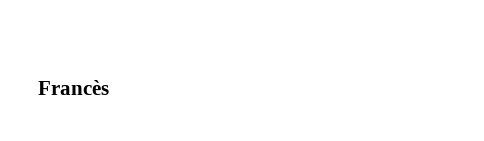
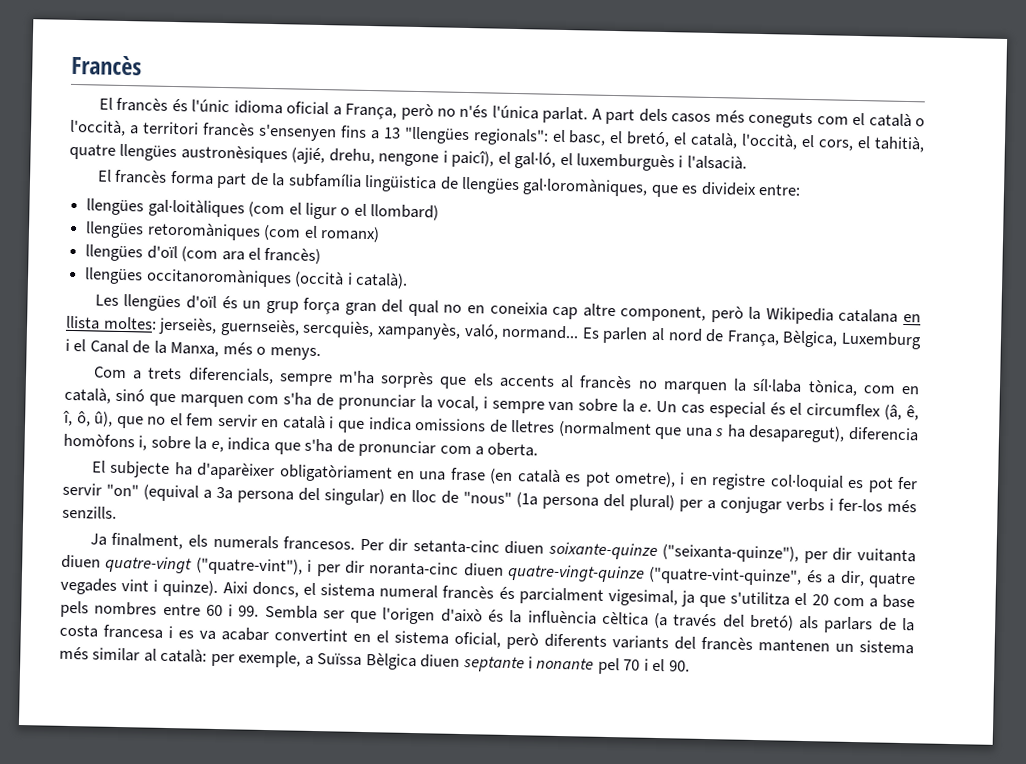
(109, 87) none -> [98,97,925,129] [69,119,926,153] [69,143,747,172] [97,169,802,198] [86,198,440,221] [85,221,380,243] [85,244,322,265] [84,267,408,289] [94,294,922,325] [65,315,923,350] [65,338,321,361] [93,366,919,397] [64,387,919,421] [63,410,919,443] [63,433,539,458] [91,460,919,493] [62,482,917,514] [62,505,117,519] [89,532,916,564] [61,554,916,589] [60,577,915,609] [60,600,915,634] [59,624,914,655] [59,646,690,675] // El francès és l'únic idioma oficial a França, però no n'és l'única parlat. A part dels casos més coneguts com el català o l'occità, a territori francès s'ensenyen fins a 13 "llengües regionals": el basc, el bretó, el català, l'occità, el cors, el tahitià, quatre llengües austronèsiques (ajié, drehu, nengone i paicî), el gal·ló, el luxemburguès i l'alsacià. // El francès forma part de la subfamília lingüistica de llengües gal·loromàniques, que es divideix entre: // llengües gal·loitàliques (com el ligur o el llombard) // llengües retoromàniques (com el romanx) // llengües d'oïl (com ara el francès) // llengües occitanoromàniques (occità i català). // Les llengües d'oïl és un grup força gran del qual no en coneixia cap altre component, però la Wikipedia catalana en llista moltes: jerseiès, guernseiès, sercquiès, xampanyès, való, normand... Es parlen al nord de França, Bèlgica, Luxemburg i el Canal de la Manxa, més o menys. // Com a trets diferencials, sempre m'ha sorprès que els accents al francès no marquen la síl·laba tònica, com en català, sinó que marquen com s'ha de pronunciar la vocal, i sempre van sobre la e. Un cas especial és el circumflex (â, ê, î, ô, û), que no el fem servir en català i que indica omissions de lletres (normalment que una s ha desaparegut), diferencia homòfons i, sobre la e, indica que s'ha de pronunciar com a oberta. // El subjecte ha d'aparèixer obligatòriament en una frase (en català es pot ometre), i en registre col·loquial es pot fer servir "on" (equival a 3a persona del singular) en lloc de "nous" (1a persona del plural) per a conjugar verbs i fer-los més senzills. // Ja finalment, els numerals francesos. Per dir setanta-cinc diuen soixante-quinze ("seixanta-quinze"), per dir vuitanta diuen quatre-vingt ("quatre-vint"), i per dir noranta-cinc diuen quatre-vingt-quinze ("quatre-vint-quinze", és a dir, quatre vegades vint i quinze). Aixi doncs, el sistema numeral francès és parcialment vigesimal, ja que s'utilitza el 20 com a base pels nombres entre 60 i 99. Sembla ser que l'origen d'això és la influència cèltica (a través del bretó) als parlars de la costa francesa i es va acabar convertint en el sistema oficial, però diferents variants del francès mantenen un sistema més similar al català: per exemple, a Suïssa Bèlgica diuen septante i nonante pel 70 i el 90.

